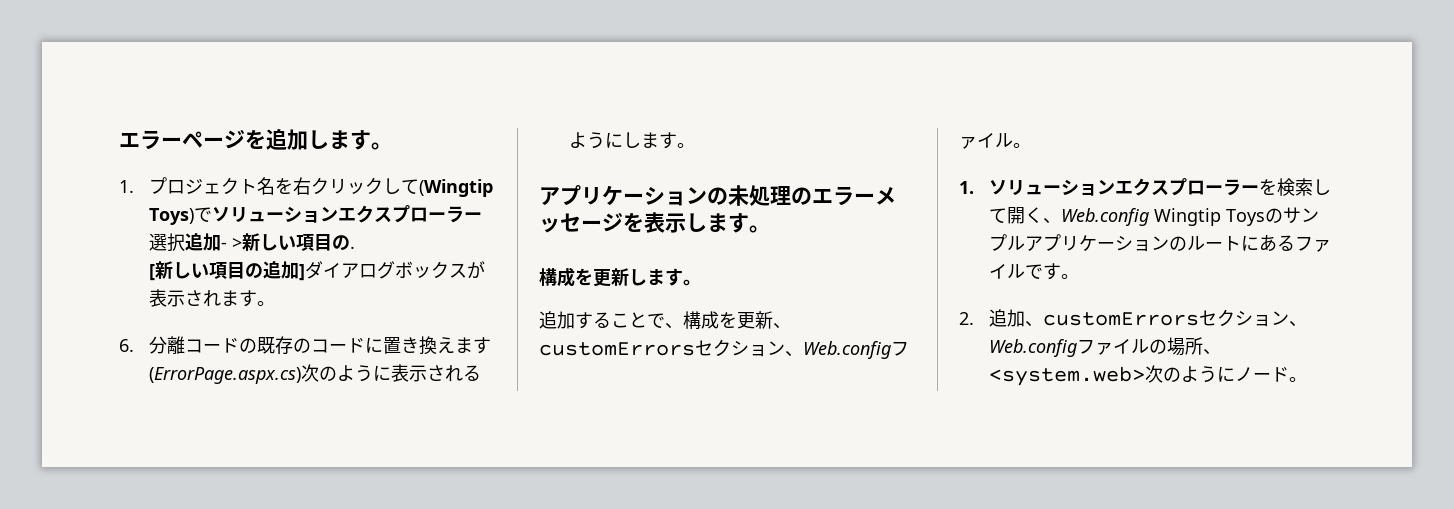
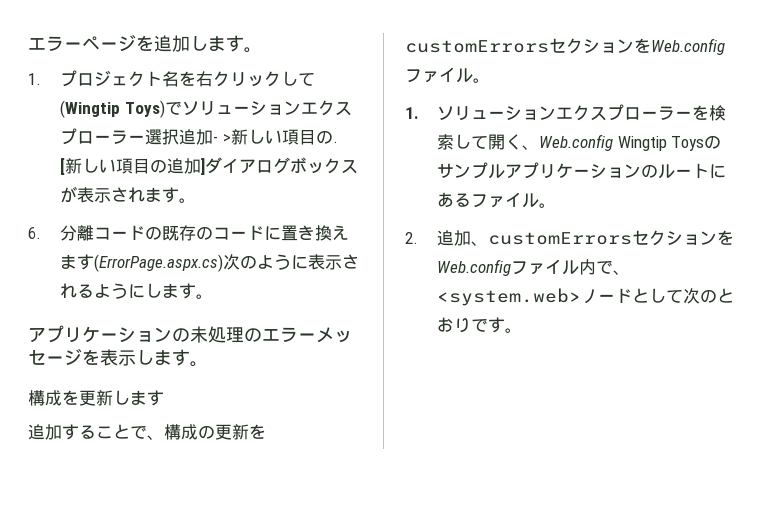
[683,279,701,286] 。 -> (164, 398) none
[719,311,791,329] [539,339,803,357] を更新、customErrorsセクション、 -> [198,424,266,440] [405,38,651,54] の更新をcustomErrorsセクションを
[1024,263,1061,280] です -> (540, 200) none
[1288,321,1307,327] [988,337,1221,357] [988,365,1289,386] 、Web.configファイルの場所、<system.web>次のようにノード -> [717,230,735,245] [437,259,631,276] [437,288,735,306] [437,317,506,333] をWeb.configファイル内で、<system.web>ノードとして次のとおりです

